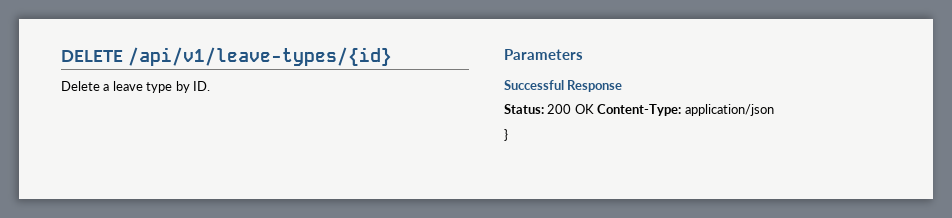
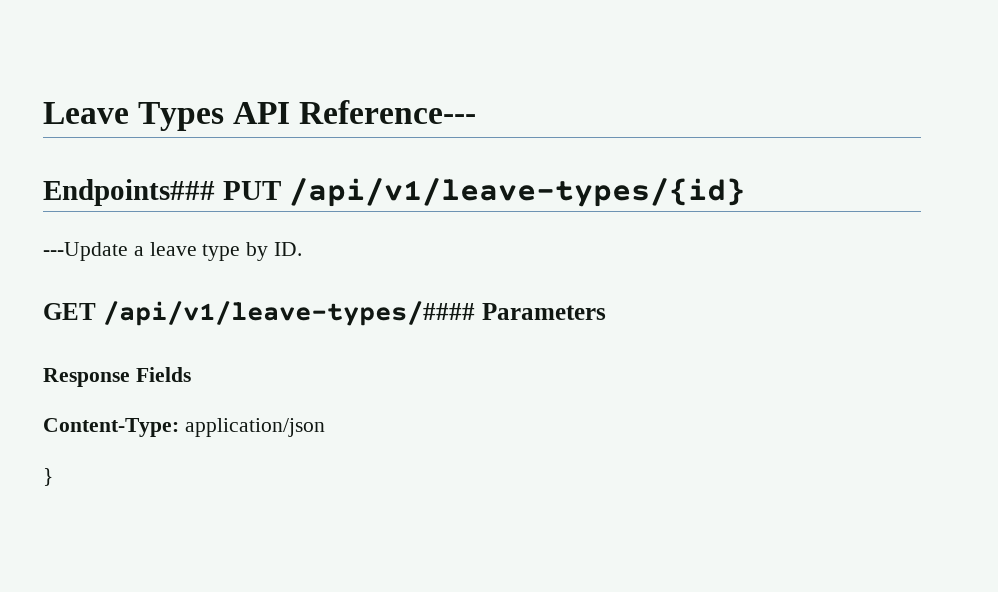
[61,50,123,62] DELETE -> [43,100,477,131] [43,179,281,206] Leave Types API Reference--- // Endpoints### PUT
[61,81,100,91] Delete -> [43,242,128,261] ---Update
(210, 86) none -> [43,301,475,326] GET /api/v1/leave-types/####
[504,80,564,90] Successful -> (606, 311) none
[504,104,594,114] // Status: 200 OK -> [135,367,191,382] Fields //

